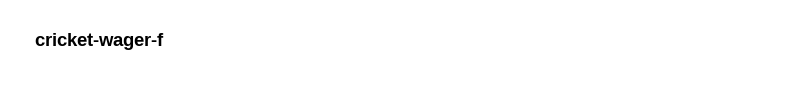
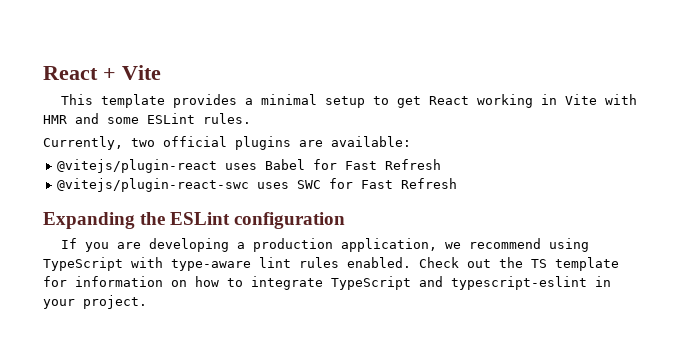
[35,33,164,50] cricket-wager-f -> [43,65,161,80] [61,94,638,108] [43,113,251,124] [43,136,411,150] [56,159,441,173] [56,178,457,192] [43,212,346,229] [61,238,590,252] [43,257,619,271] [43,276,611,290] [43,295,147,309] React + Vite // This template provides a minimal setup to get React working in Vite with HMR and some ESLint rules. // Currently, two official plugins are available: // @vitejs/plugin-react uses Babel for Fast Refresh // @vitejs/plugin-react-swc uses SWC for Fast Refresh // Expanding the ESLint configuration // If you are developing a production application, we recommend using TypeScript with type-aware lint rules enabled. Check out the TS template for information on how to integrate TypeScript and typescript-eslint in your project.

